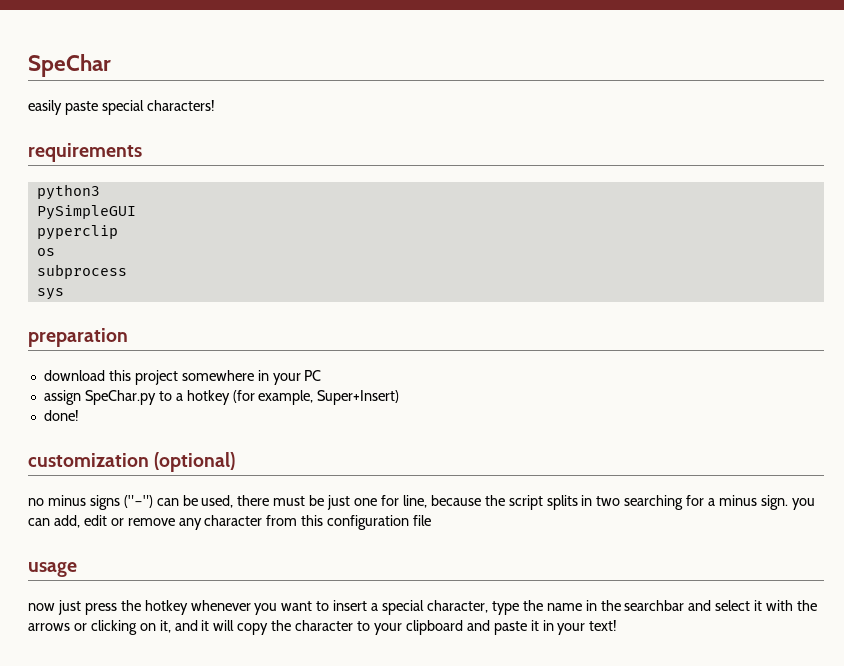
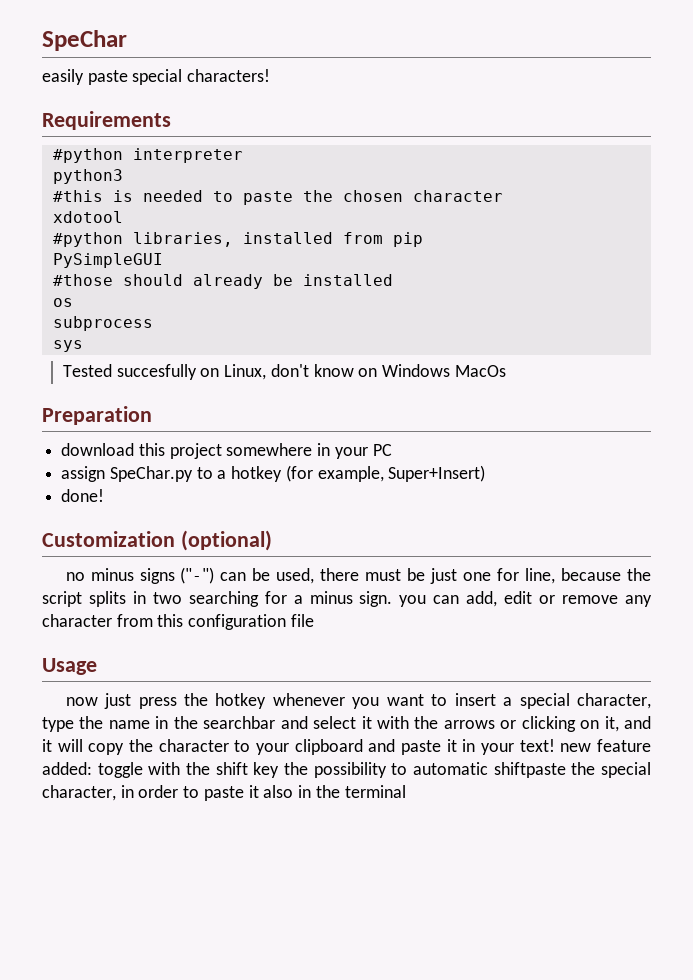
[28,143,142,162] [36,184,100,200] [36,205,136,220] [36,225,118,240] [36,248,55,256] [36,264,127,279] [36,288,64,300] [28,328,128,347] requirements // python3 // PySimpleGUI // pyperclip // os // subprocess // sys // preparation -> [42,111,171,130] [52,148,243,163] [52,169,123,184] [52,190,503,205] [52,211,123,223] [52,232,423,247] [52,253,163,268] [52,274,393,289] [52,298,73,307] [52,316,153,331] [52,340,83,352] [62,364,506,380] [42,406,152,425] Requirements // #python interpreter // python3 // #this is needed to paste the chosen character // xdotool // #python libraries, installed from pip // PySimpleGUI // #those should already be installed // os // subprocess // sys // Tested succesfully on Linux, don't know on Windows MacOs // Preparation
[28,453,149,467] customization -> [42,531,175,547] Customization
[28,562,77,577] usage -> [42,658,97,675] Usage
(618, 625) none -> [560,739,651,752] [42,762,651,778] [42,785,406,801] new feature added: toggle with the shift key the possibility to automatic shiftpaste the special character, in order to paste it also in the terminal

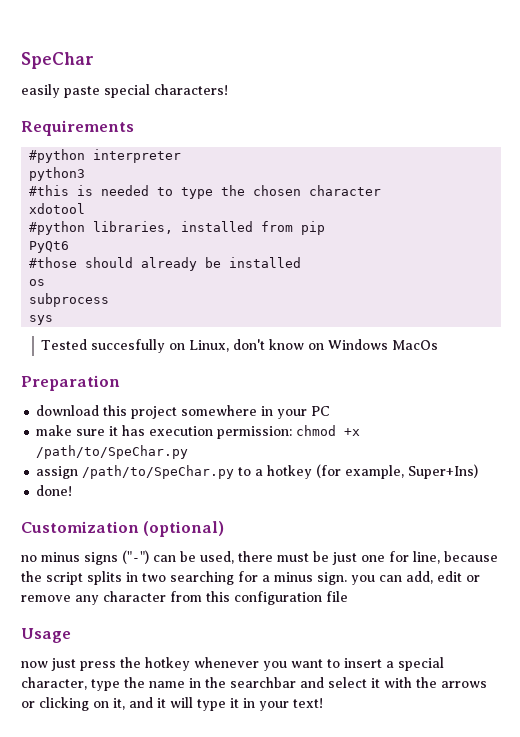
[242,191,293,205] paste -> [181,187,214,199] type
[52,253,163,268] PySimpleGUI -> [29,241,70,253] PyQt6
(392, 450) none -> [36,425,361,439] [36,445,189,459] // make sure it has execution permission: chmod +x /path/to/SpeChar.py
[109,466,193,482] SpeChar.py -> [82,465,235,479] /path/to/SpeChar.py
[388,465,486,482] Super+Insert) -> [408,464,479,479] Super+Ins)
[88,739,651,755] [42,762,651,778] [42,785,406,801] copy the character to your clipboard and paste it in your text! new feature added: toggle with the shift key the possibility to automatic shiftpaste the special character, in order to paste it also in the terminal -> [197,698,323,711] type it in your text!

